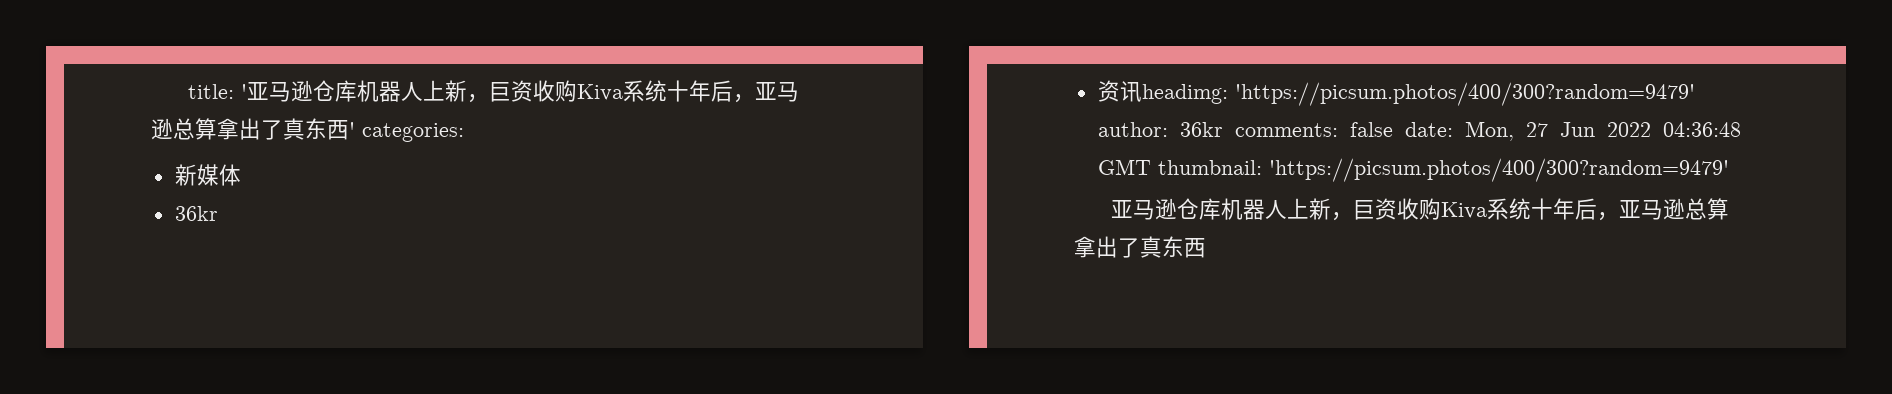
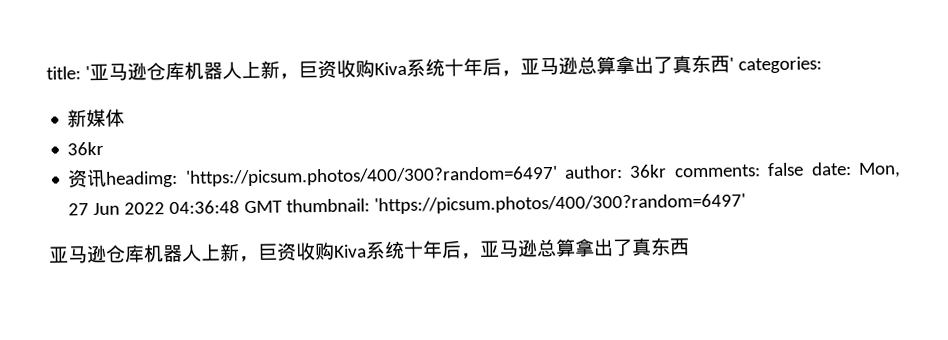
[1234,82,1695,106] 'https://picsum.photos/400/300?random=9479' -> [184,165,558,187] 'https://picsum.photos/400/300?random=6497'
[1268,158,1729,182] 'https://picsum.photos/400/300?random=9479' -> [374,193,747,215] 'https://picsum.photos/400/300?random=6497'

